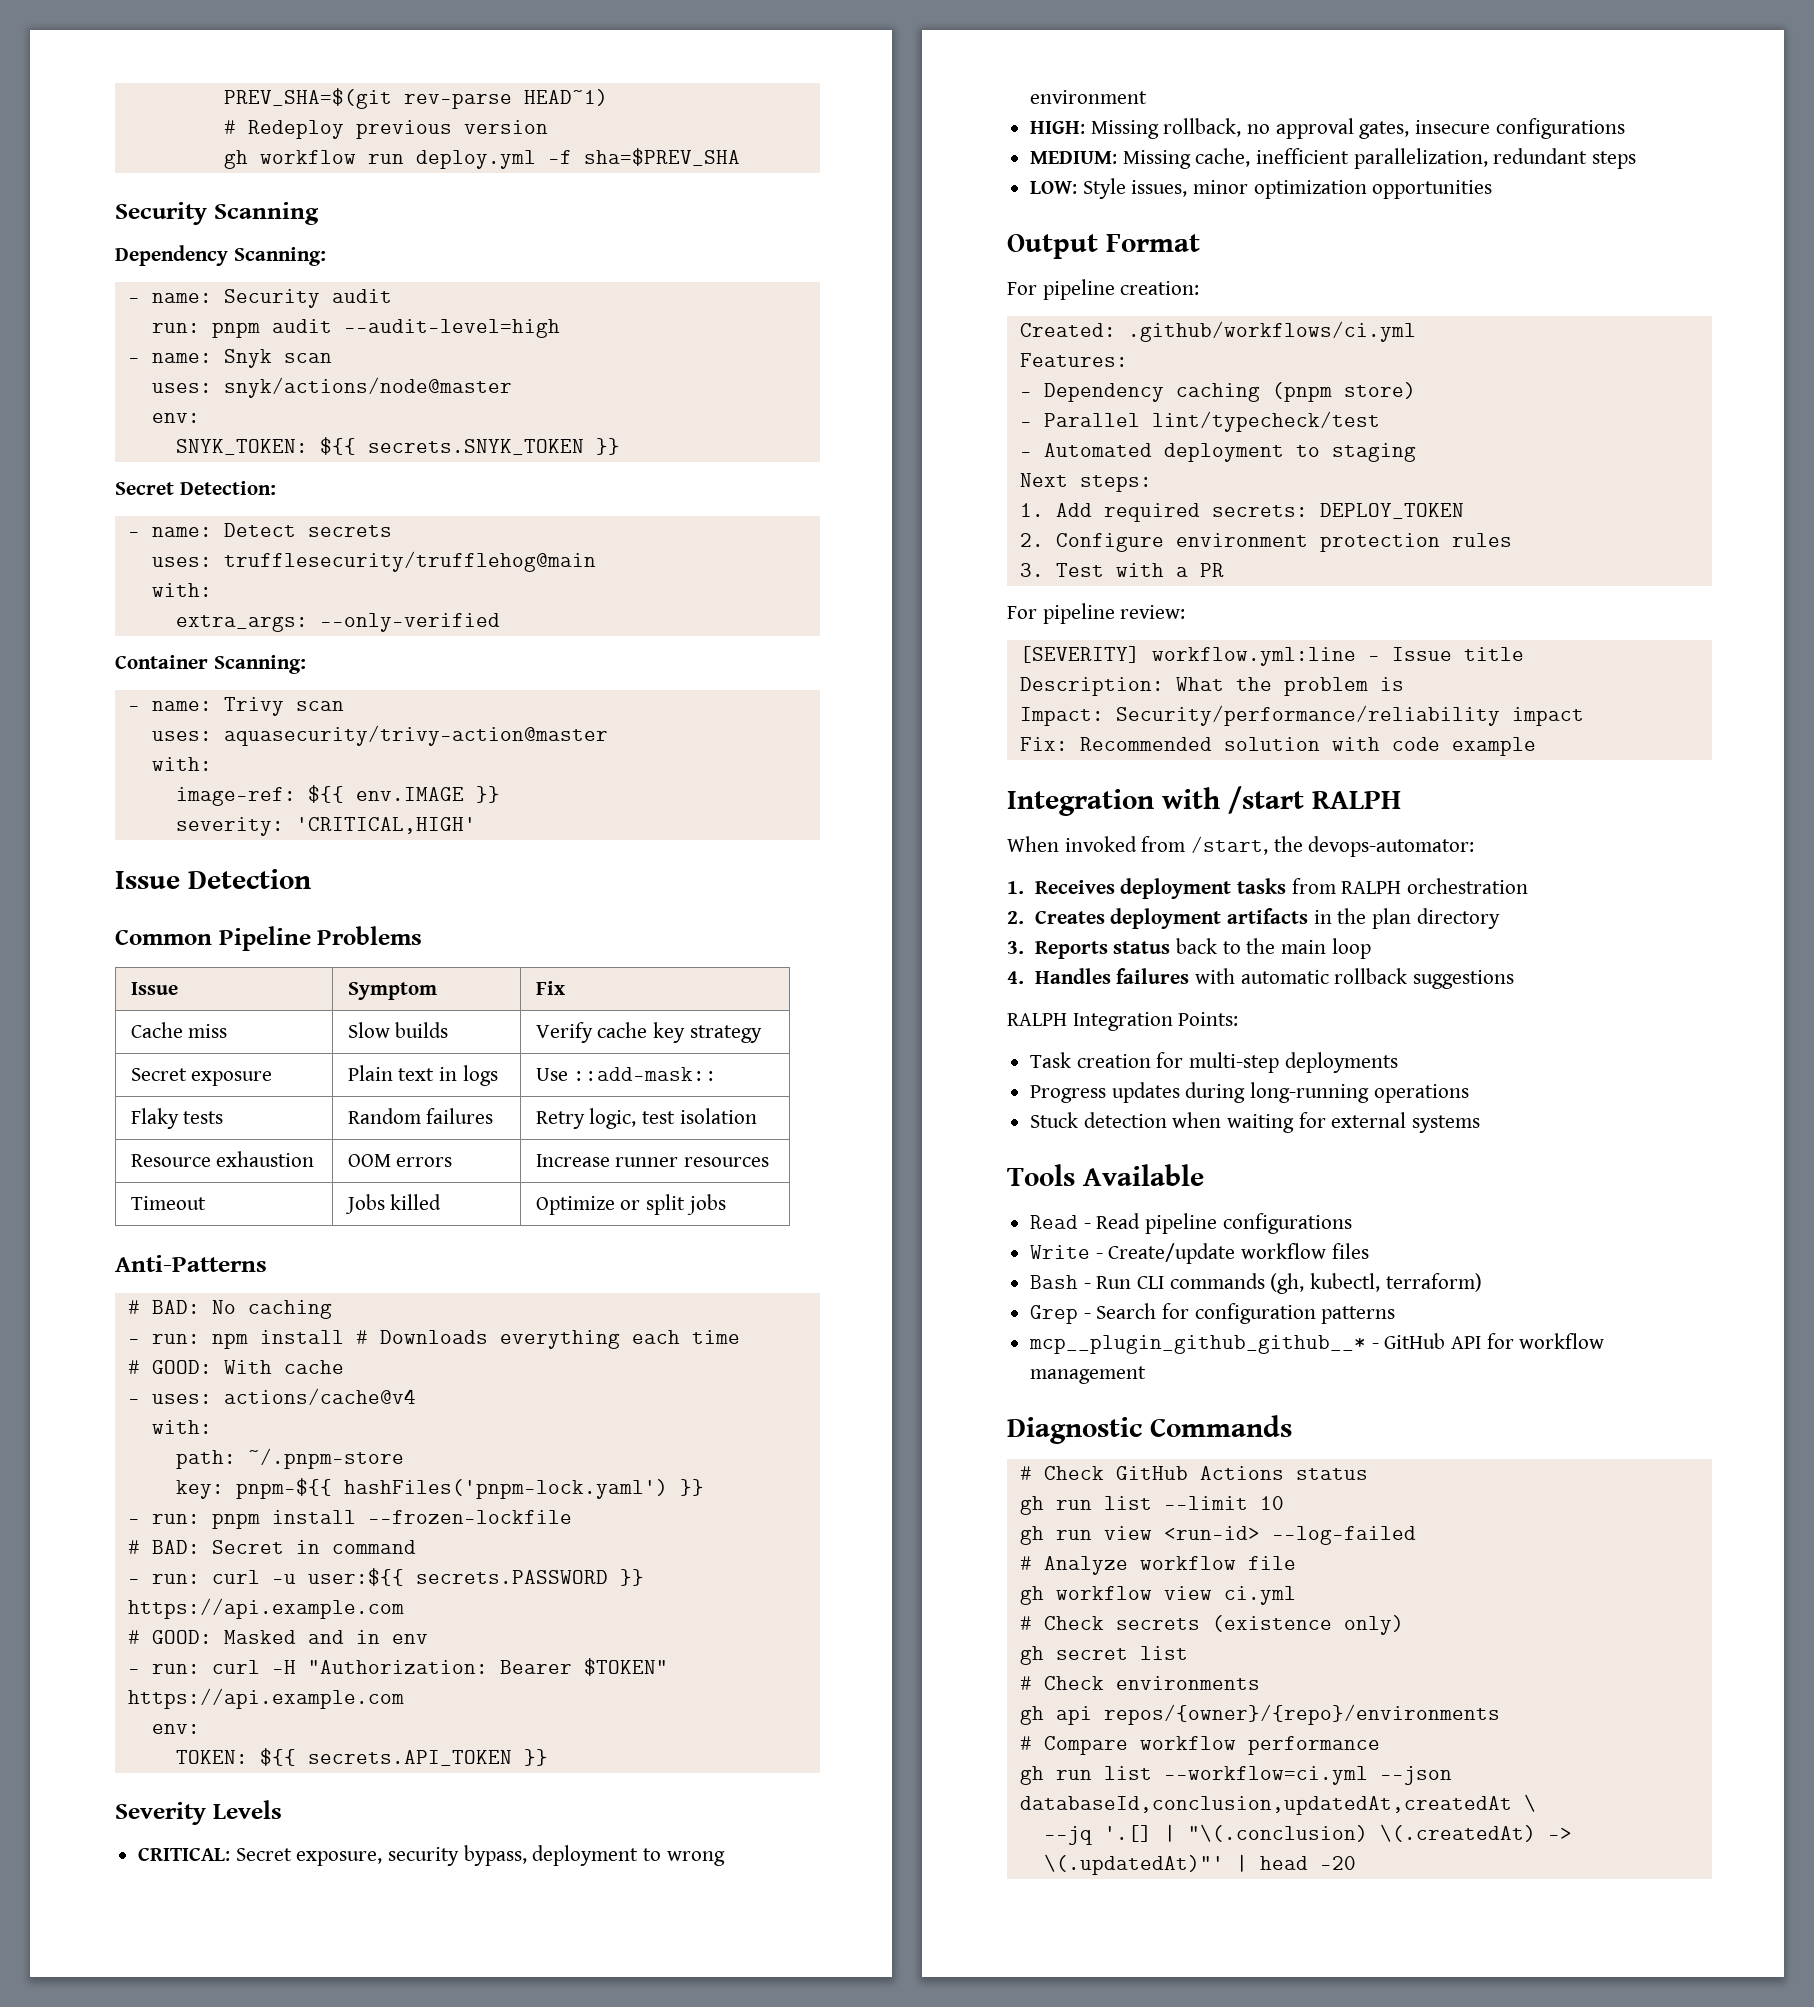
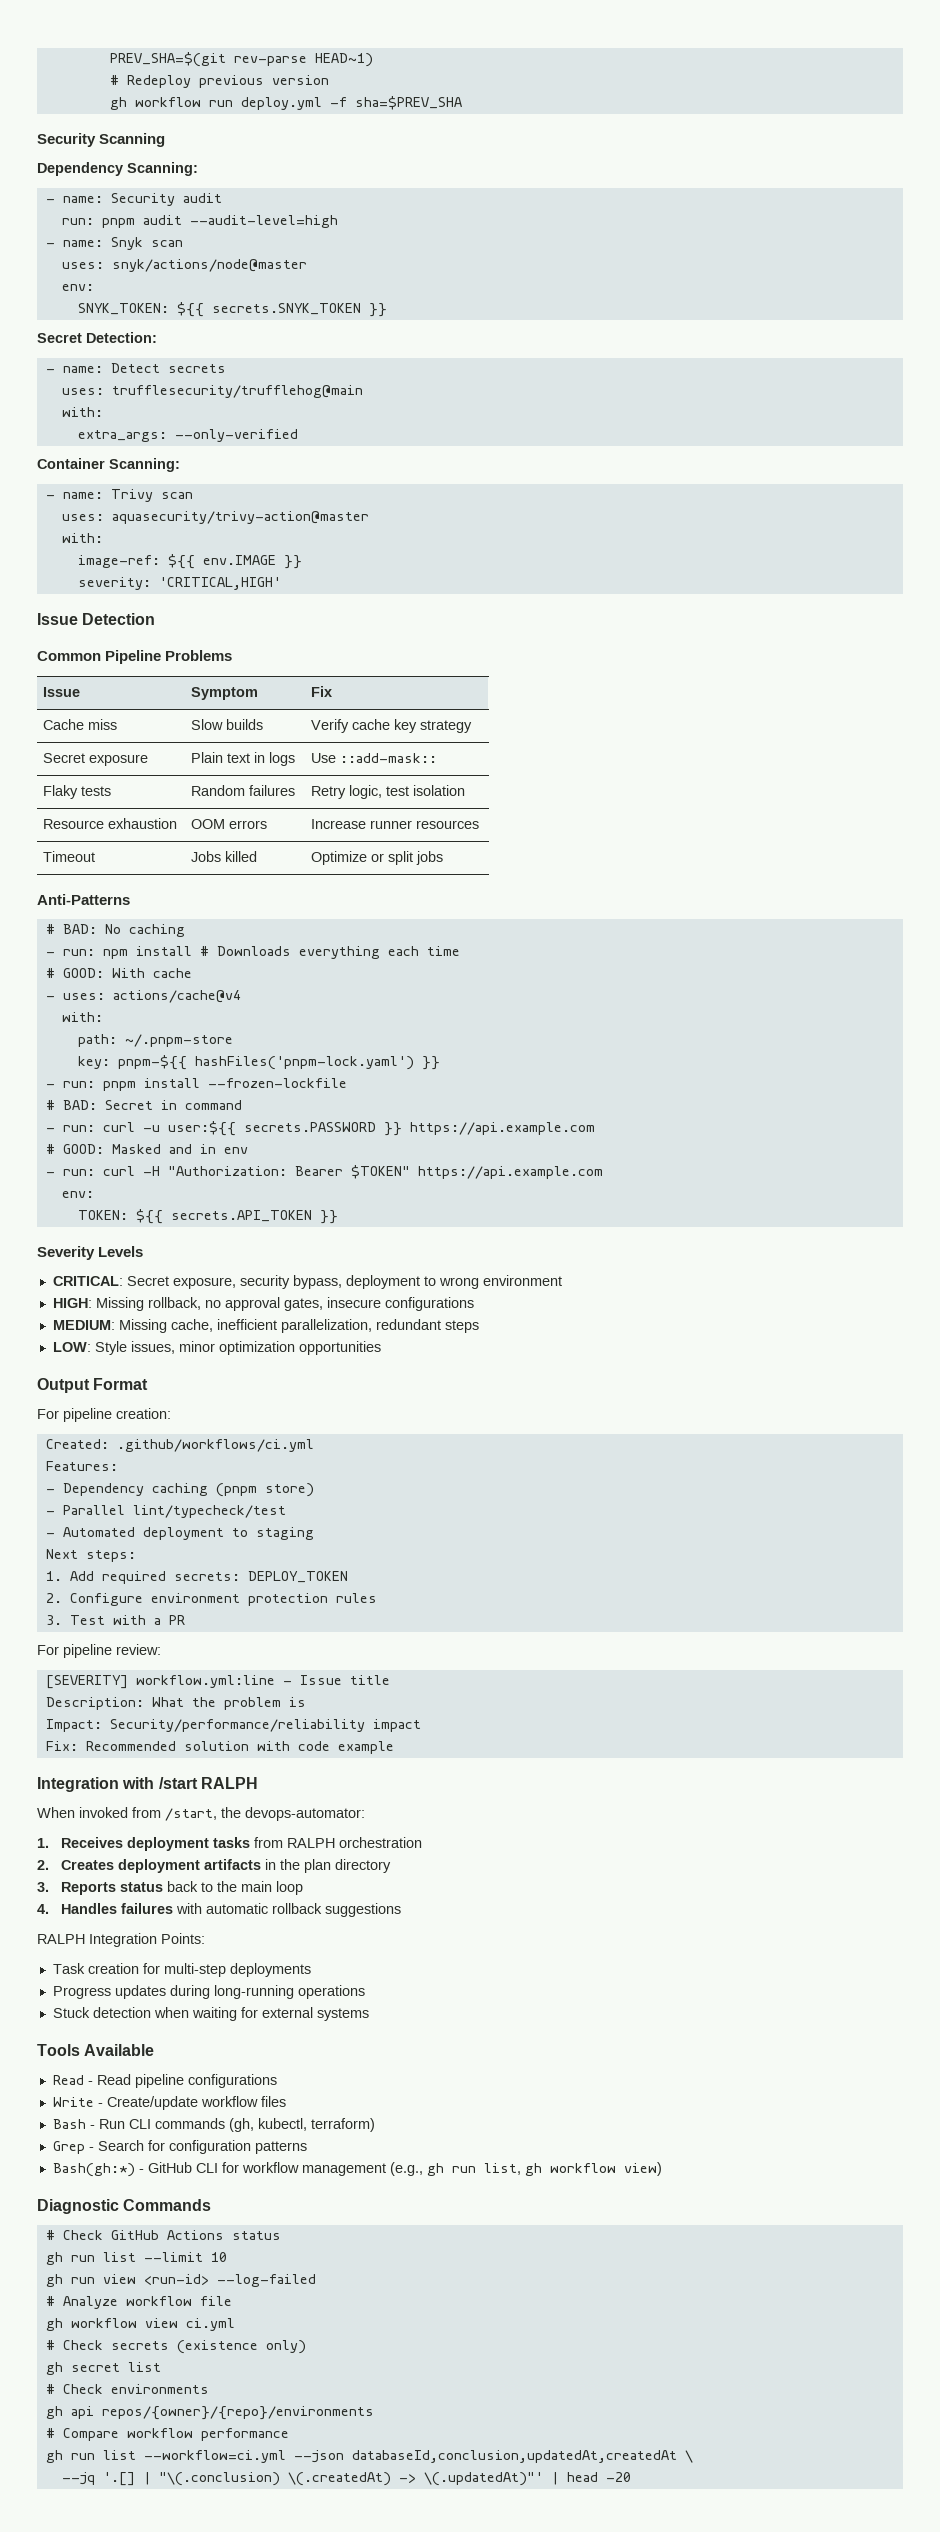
[1029,1335,1367,1354] mcp__plugin_github_github__* -> [52,2163,135,2177] Bash(gh:*)
[1451,1336,1482,1349] API -> [195,2163,218,2173] CLI
(1147, 1375) none -> [389,2162,662,2176] (e.g., gh run list, gh workflow view)

